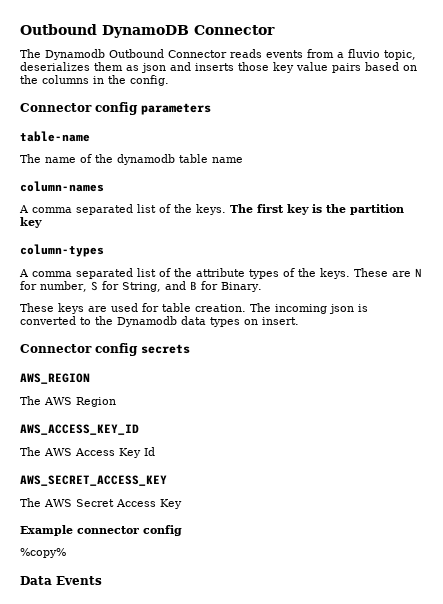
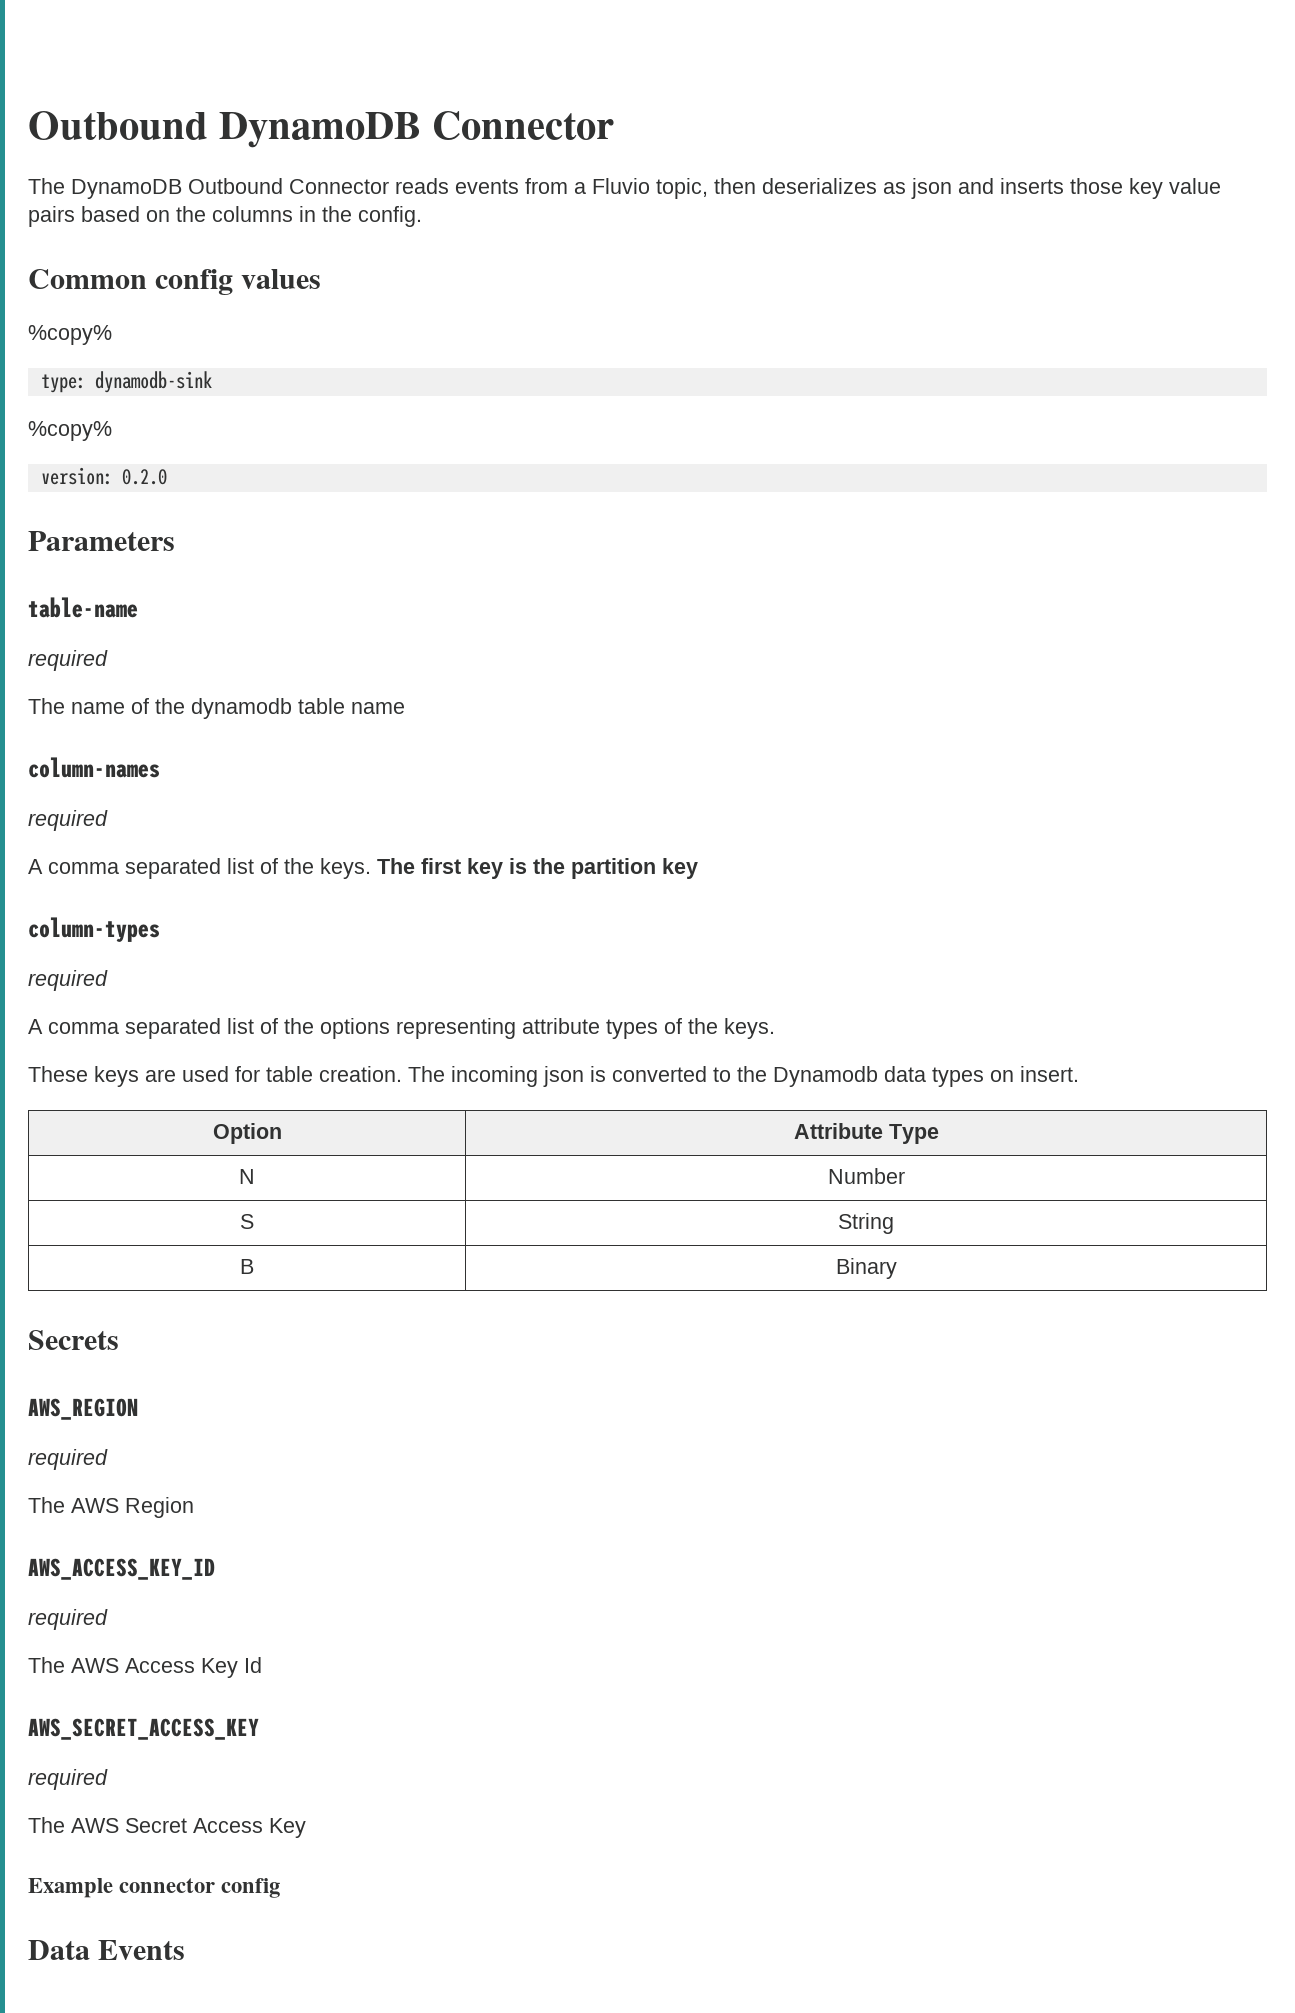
[45,49,105,60] Dynamodb -> [71,179,182,199] DynamoDB
[348,49,416,60] [20,62,123,71] fluvio topic, deserializes them -> [592,178,877,199] Fluvio topic, then deserializes
[20,102,211,115] Connector config parameters -> [28,269,322,295] [28,325,112,345] [40,371,212,393] [28,421,112,441] [40,467,167,485] [28,531,175,551] Common config values // %copy% // type: dynamodb-sink // %copy% // version: 0.2.0 // Parameters
(90, 136) none -> [28,650,108,671] // required
(104, 186) none -> [28,810,108,831] // required
[19,268,192,279] // A comma separated list of the -> [28,970,108,991] [28,1018,516,1039] // required // A comma separated list of the options representing
[354,268,422,277] [20,281,262,292] These are N for number, S for String, and B for Binary. -> (775, 1028) none
[20,343,190,356] // Connector config secrets -> [212,1123,282,1144] [793,1123,939,1144] [239,1169,255,1184] [827,1168,905,1184] [240,1214,254,1229] [837,1213,894,1234] [240,1259,254,1274] [835,1258,897,1279] [28,1330,119,1350] // Option | Attribute Type // N | Number // S | String // B | Binary // Secrets
(90, 378) none -> [28,1449,108,1470] // required
(139, 429) none -> [28,1609,108,1630] // required
(167, 480) none -> [28,1769,108,1790] // required
[20,548,66,558] // %copy% -> (281, 1888) none

